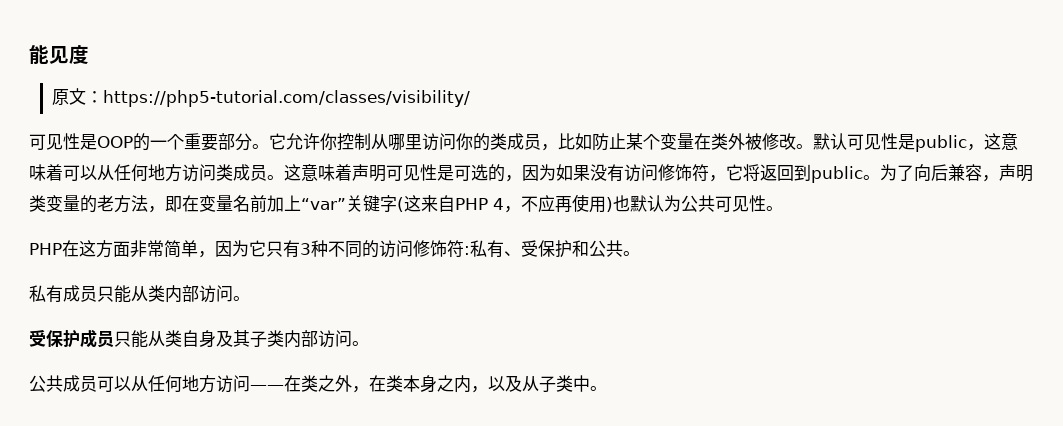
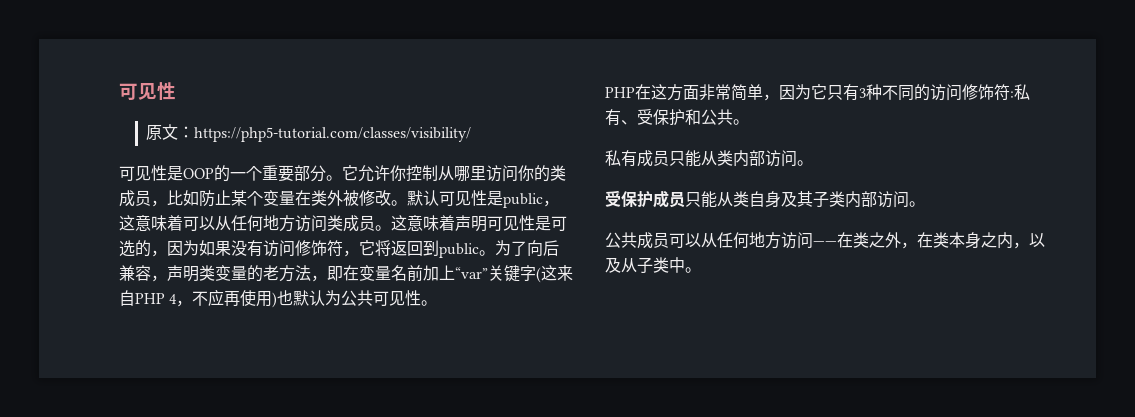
[29,45,89,64] 能见度 -> [119,82,176,100] 可见性

